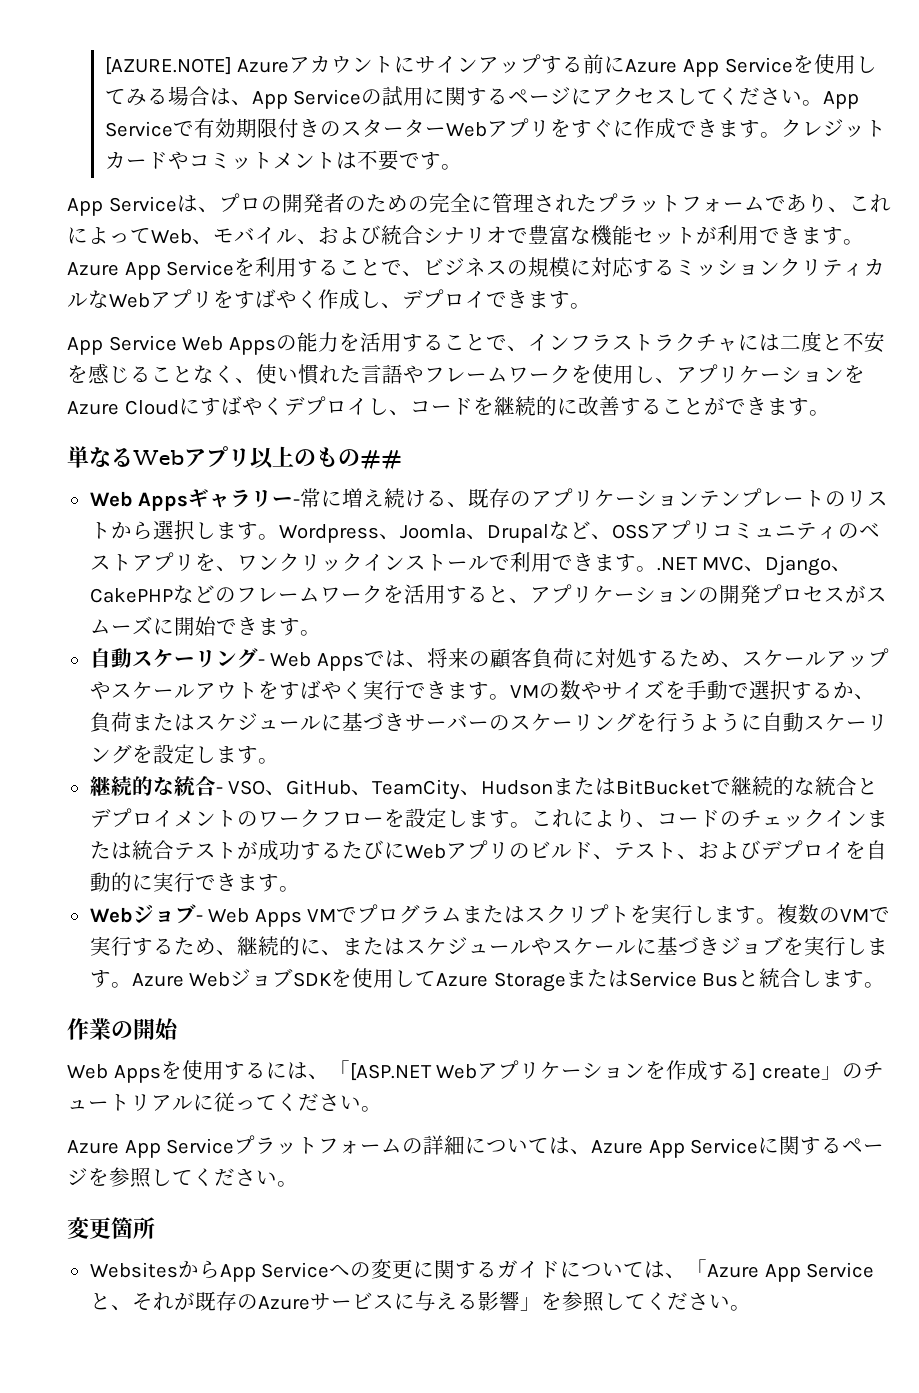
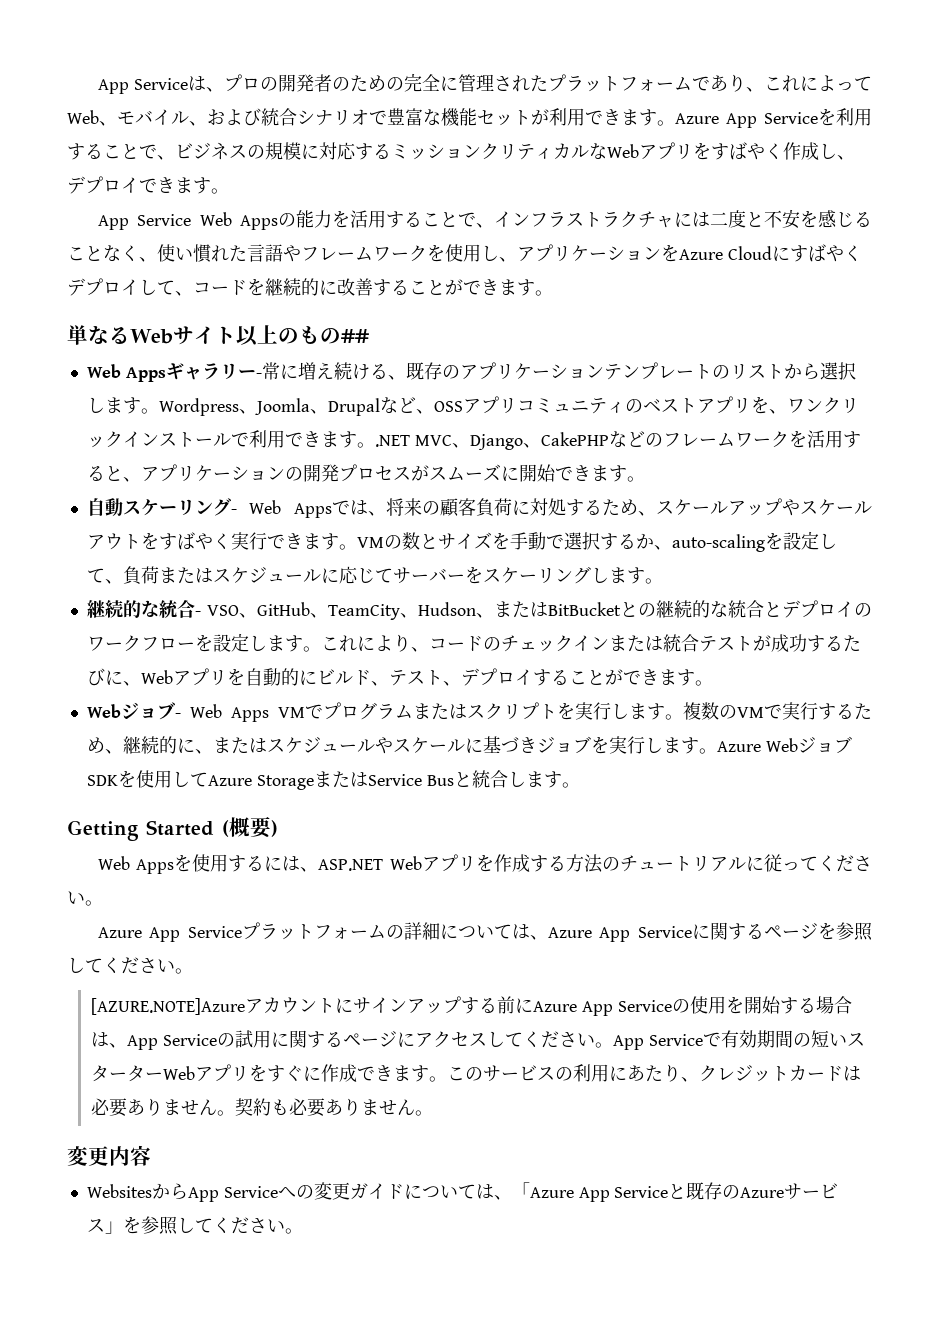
[104,54,877,77] [104,86,860,109] [104,118,886,139] [104,150,462,171] [AZURE.NOTE] Azureアカウントにサインアップする前にAzure App Serviceを使用してみる場合は、App Serviceの試用に関するページにアクセスしてください。App Serviceで有効期限付きのスターターWebアプリをすぐに作成できます。クレジットカードやコミットメントは不要です。 // -> (97, 86) none
(389, 406) none -> [157,280,175,295] て
[184,446,250,467] アプリ -> [172,326,236,345] サイト
[580,681,602,700] や -> [419,534,438,549] と
(875, 697) none -> [671,531,837,552] [86,568,123,584] auto-scalingを設定して、
[341,712,405,731] 基づき -> [338,566,393,584] 応じて
[488,712,888,732] [89,744,195,764] のスケーリングを行うように自動スケーリングを設定 -> [464,566,591,584] をスケーリング
(554, 787) none -> [476,613,495,618] 、
[710,779,732,794] で -> [620,602,656,617] との
[173,810,237,827] メント -> (854, 609) none
[404,840,530,859] Webアプリの -> [122,668,317,686] 、Webアプリを自動的に
[697,840,887,860] [89,872,195,892] およびデプロイを自動的に実行 -> [460,668,623,686] デプロイすることが
[67,1018,179,1040] 作業の開始 -> [67,817,278,841] Getting Started (概要)
[328,1060,842,1081] 「[ASP.NET Webアプリケーションを作成する] create」 -> [318,854,603,873] ASP.NET Webアプリを作成する方法
[67,1217,155,1239] // 変更箇所 -> [90,996,852,1016] [90,1030,865,1050] [90,1064,861,1082] [90,1098,433,1117] [67,1145,151,1166] // [AZURE.NOTE]Azureアカウントにサインアップする前にAzure App Serviceの使用を開始する場合は、App Serviceの試用に関するページにアクセスしてください。App Serviceで有効期間の短いスターターWebアプリをすぐに作成できます。このサービスの利用にあたり、クレジットカードは必要ありません。契約も必要ありません。 // 変更内容
[413,1260,498,1279] に関する -> (350, 1191) none
[110,1292,195,1311] 、それが -> (687, 1191) none
[393,1291,520,1311] に与える影響 -> (105, 1225) none

